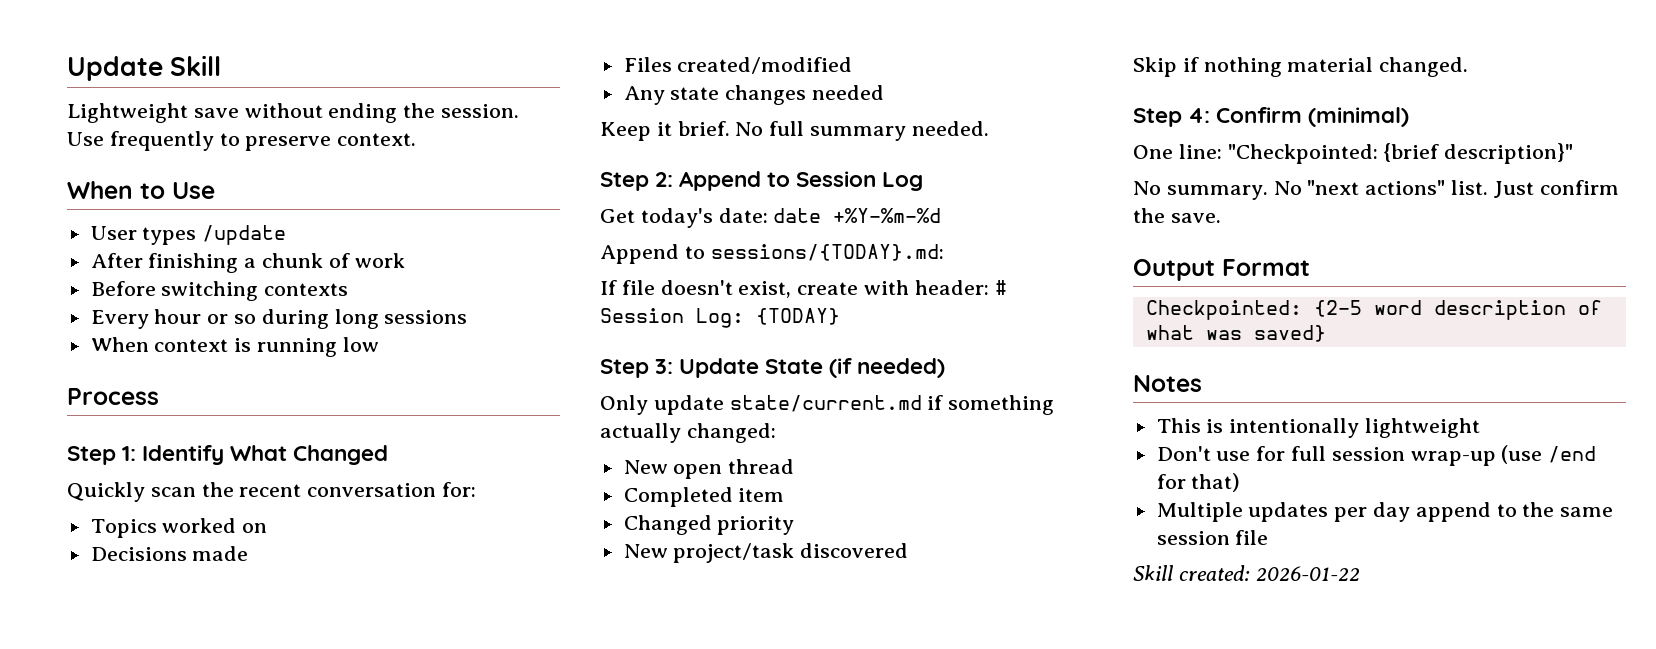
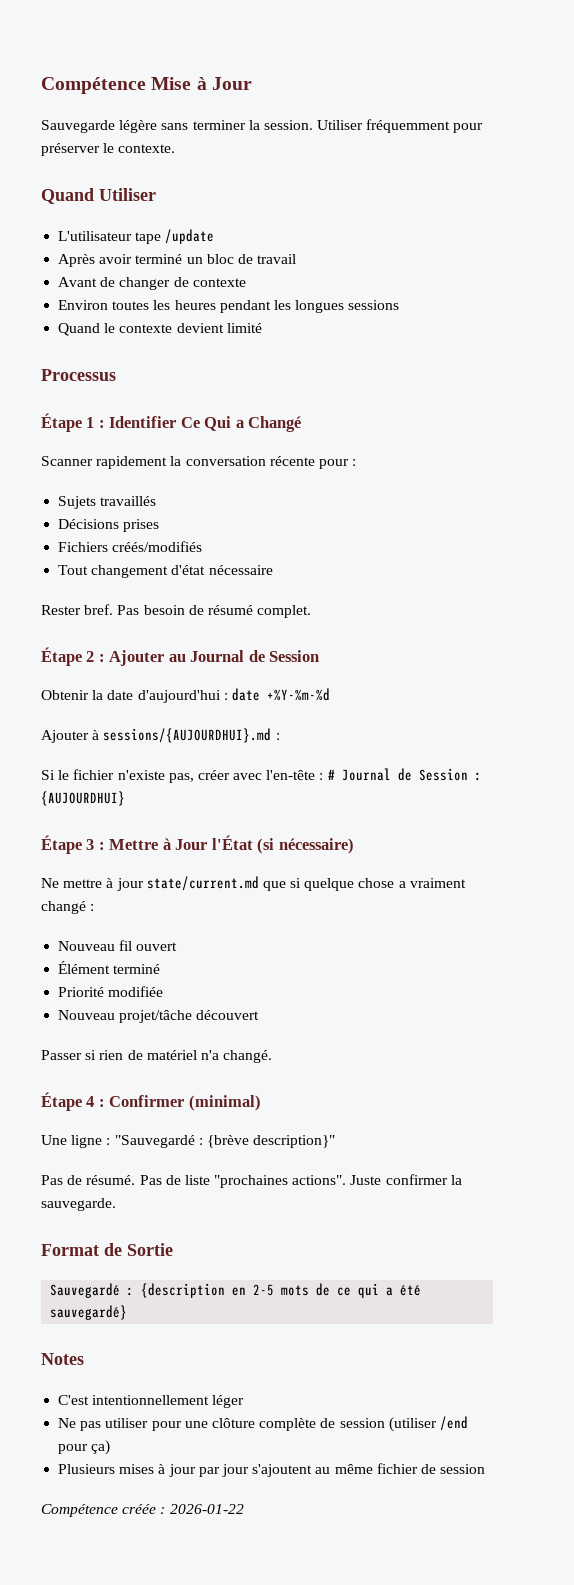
[67,55,222,81] [67,103,520,123] [67,131,417,151] [67,181,215,199] [90,225,287,245] [90,253,405,273] [90,281,349,301] [90,309,468,329] [90,337,379,357] [67,388,159,405] [67,445,389,465] [67,482,477,502] [90,518,268,538] [90,546,249,561] [623,57,853,74] [623,85,885,105] [600,121,989,141] [600,171,924,191] [600,208,942,228] [600,244,944,264] [600,280,1007,298] [600,308,840,328] [600,358,946,378] [600,395,1055,415] [600,423,776,443] [623,459,795,479] [623,487,785,507] [623,515,795,535] [623,543,909,563] [1133,57,1469,77] [1133,107,1410,127] [1133,143,1574,164] [1133,180,1619,200] [1133,208,1221,223] [1133,259,1310,281] [1145,300,1602,320] [1145,325,1326,342] [1133,375,1202,392] [1156,418,1481,438] [1156,445,1597,466] [1156,473,1241,492] [1156,502,1614,522] [1156,530,1269,545] [1133,565,1250,581] Update Skill // Lightweight save without ending the session. Use frequently to preserve context. // When to Use // User types /update // After finishing a chunk of work // Before switching contexts // Every hour or so during long sessions // When context is running low // Process // Step 1: Identify What Changed // Quickly scan the recent conversation for: // Topics worked on // Decisions made // Files created/modified // Any state changes needed // Keep it brief. No full summary needed. // Step 2: Append to Session Log // Get today's date: date +%Y-%m-%d // Append to sessions/{TODAY}.md: // If file doesn't exist, create with header: # Session Log: {TODAY} // Step 3: Update State (if needed) // Only update state/current.md if something actually changed: // New open thread // Completed item // Changed priority // New project/task discovered // Skip if nothing material changed. // Step 4: Confirm (minimal) // One line: "Checkpointed: {brief description}" // No summary. No "next actions" list. Just confirm the save. // Output Format // Checkpointed: {2-5 word description of what was saved} // Notes // This is intentionally lightweight // Don't use for full session wrap-up (use /end for that) // Multiple updates per day append to the same session file // Skill created: -> [41,77,252,94] [41,119,484,133] [41,143,176,156] [41,188,156,204] [58,229,215,244] [58,254,297,267] [58,277,246,290] [58,300,400,313] [58,323,262,336] [41,369,116,381] [41,413,302,432] [41,456,357,469] [58,496,157,509] [58,519,160,532] [58,541,203,552] [58,565,273,578] [41,604,312,618] [41,647,320,666] [41,688,330,703] [41,728,280,743] [41,768,482,783] [41,791,125,806] [41,835,354,854] [41,876,466,891] [41,901,95,914] [58,940,178,951] [58,961,161,974] [58,986,164,997] [58,1010,260,1023] [41,1050,273,1063] [41,1092,261,1111] [41,1135,336,1148] [41,1174,462,1188] [41,1198,116,1211] [41,1243,173,1256] [50,1283,422,1298] [50,1305,128,1320] [41,1353,84,1365] [58,1395,245,1408] [58,1416,468,1432] [58,1440,111,1455] [58,1463,486,1477] [41,1504,166,1517] Compétence Mise à Jour // Sauvegarde légère sans terminer la session. Utiliser fréquemment pour préserver le contexte. // Quand Utiliser // L'utilisateur tape /update // Après avoir terminé un bloc de travail // Avant de changer de contexte // Environ toutes les heures pendant les longues sessions // Quand le contexte devient limité // Processus // Étape 1 : Identifier Ce Qui a Changé // Scanner rapidement la conversation récente pour : // Sujets travaillés // Décisions prises // Fichiers créés/modifiés // Tout changement d'état nécessaire // Rester bref. Pas besoin de résumé complet. // Étape 2 : Ajouter au Journal de Session // Obtenir la date d'aujourd'hui : date +%Y-%m-%d // Ajouter à sessions/{AUJOURDHUI}.md : // Si le fichier n'existe pas, créer avec l'en-tête : # Journal de Session : {AUJOURDHUI} // Étape 3 : Mettre à Jour l'État (si nécessaire) // Ne mettre à jour state/current.md que si quelque chose a vraiment changé : // Nouveau fil ouvert // Élément terminé // Priorité modifiée // Nouveau projet/tâche découvert // Passer si rien de matériel n'a changé. // Étape 4 : Confirmer (minimal) // Une ligne : "Sauvegardé : {brève description}" // Pas de résumé. Pas de liste "prochaines actions". Juste confirmer la sauvegarde. // Format de Sortie // Sauvegardé : {description en 2-5 mots de ce qui a été sauvegardé} // Notes // C'est intentionnellement léger // Ne pas utiliser pour une clôture complète de session (utiliser /end pour ça) // Plusieurs mises à jour par jour s'ajoutent au même fichier de session // Compétence créée :

